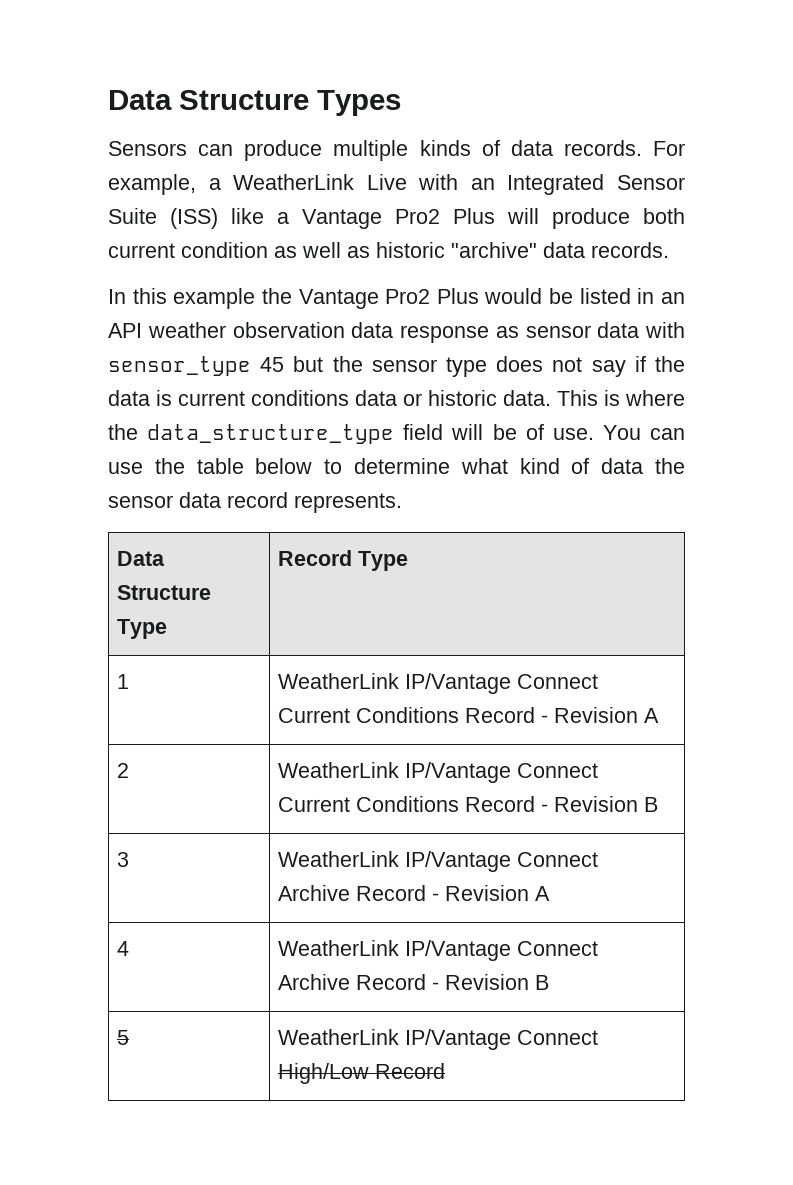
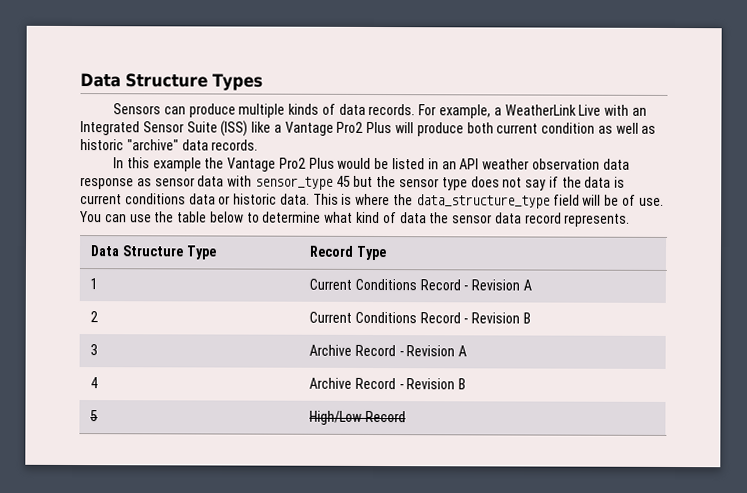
[278,673,599,694] WeatherLink IP/Vantage Connect -> (99, 284) none
[278,762,599,783] WeatherLink IP/Vantage Connect -> (99, 317) none
[278,851,599,872] WeatherLink IP/Vantage Connect -> (99, 350) none
[278,940,599,961] WeatherLink IP/Vantage Connect -> (99, 383) none
[278,1029,599,1050] WeatherLink IP/Vantage Connect -> (99, 416) none

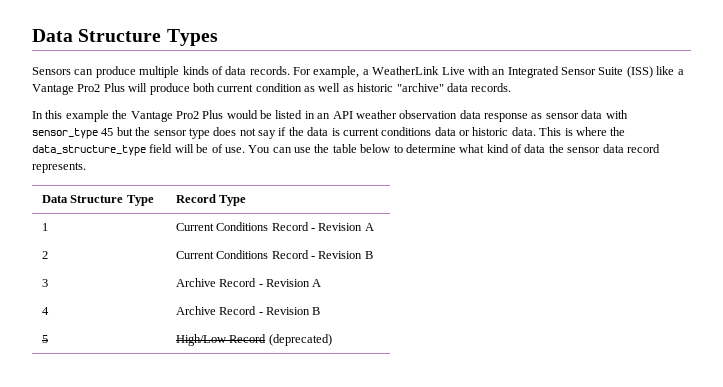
(406, 416) none -> [268,334,332,346] (deprecated)

